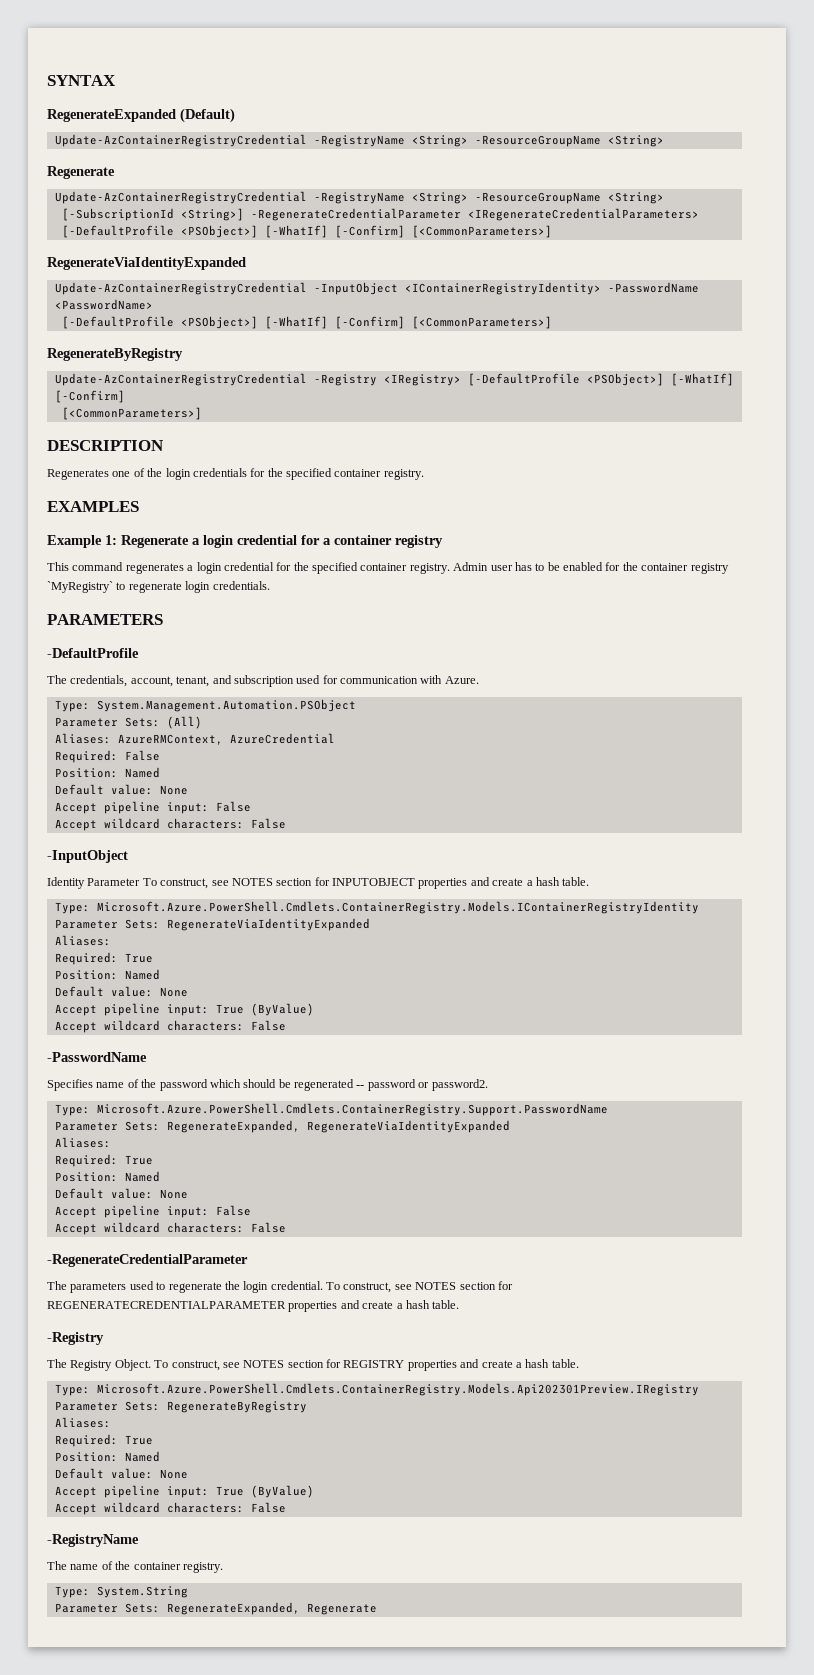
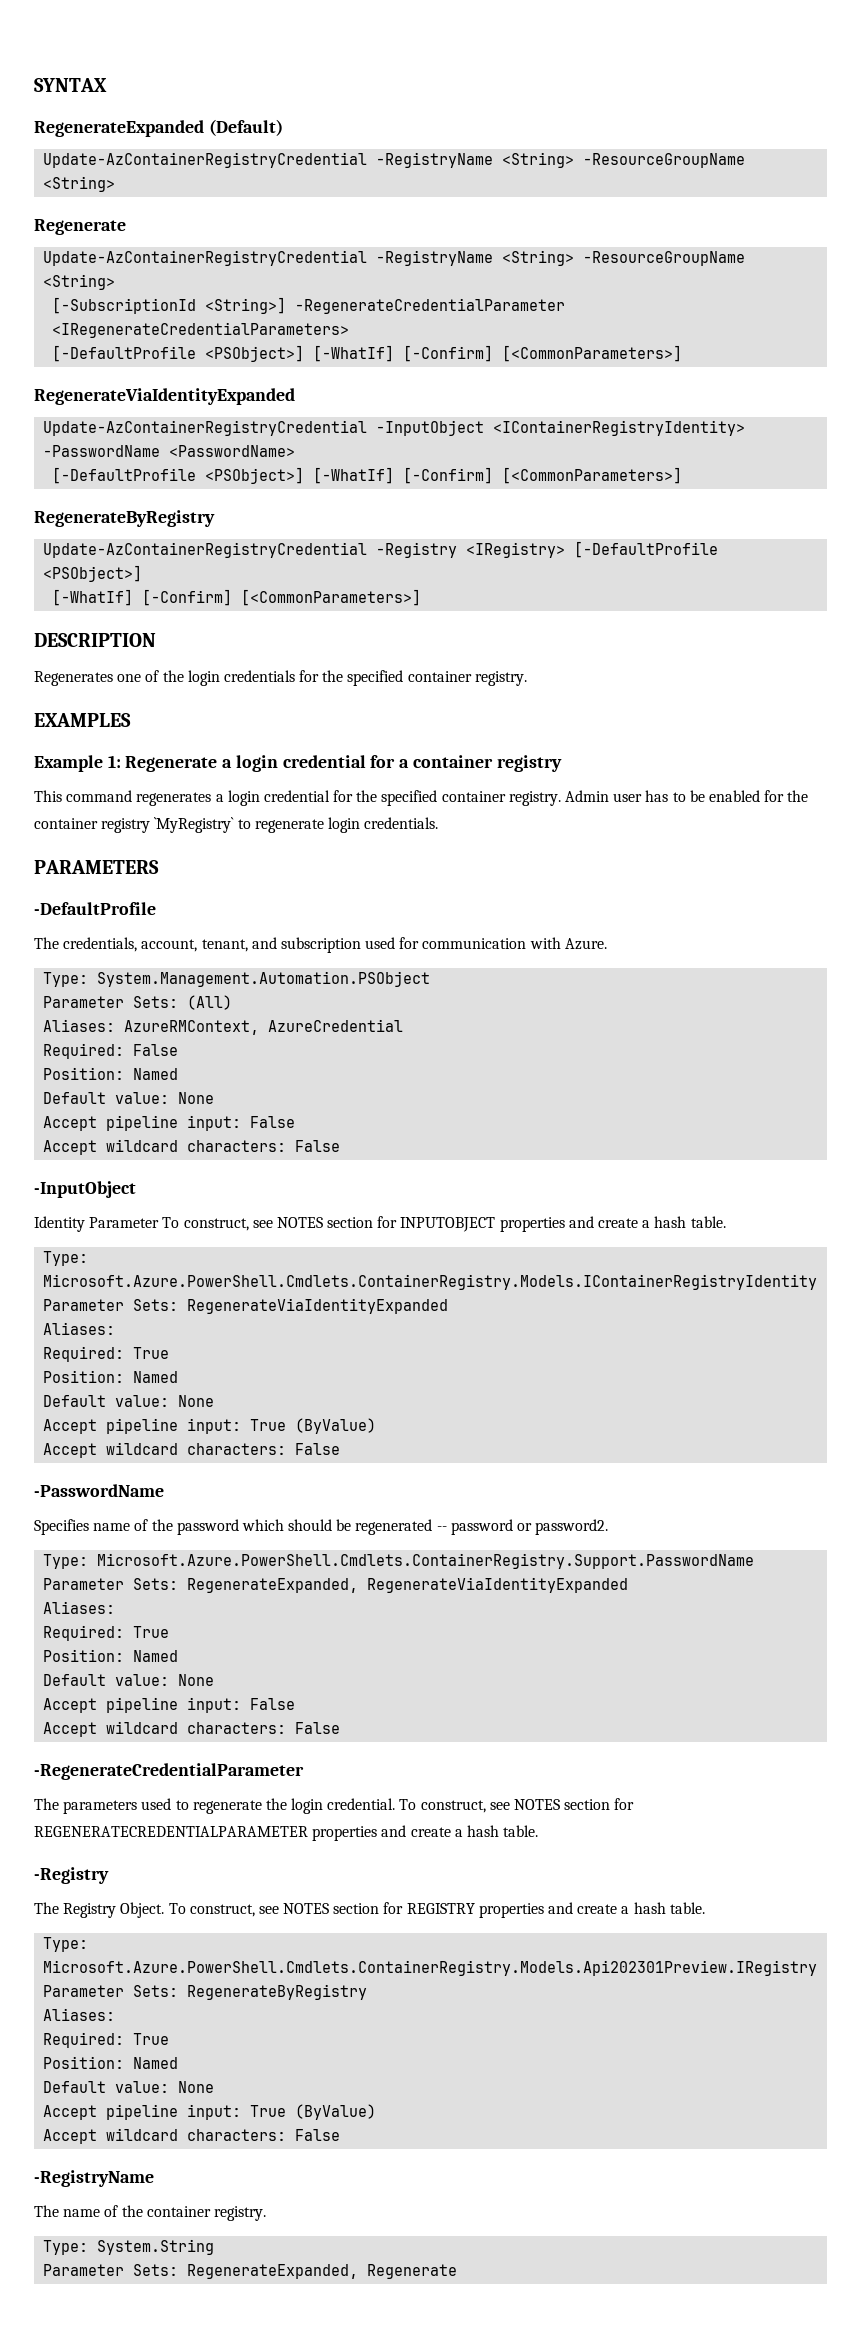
[670,373,734,386] [54,390,125,403] [-WhatIf] [-Confirm] // -> [52,589,233,606] // [-WhatIf] [-Confirm]

